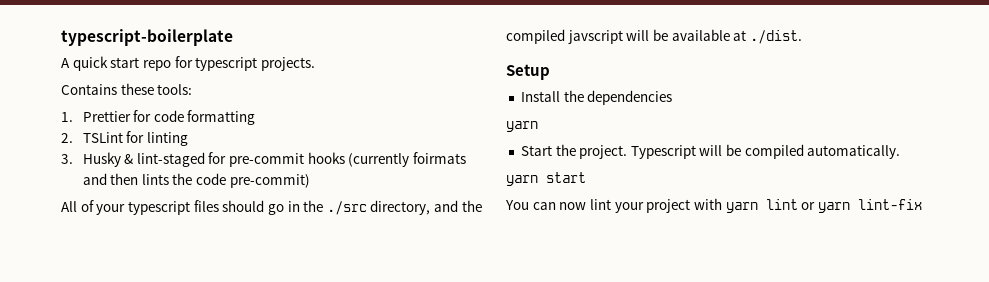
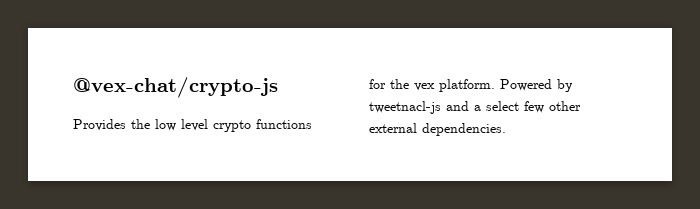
[61,29,233,46] [61,56,315,71] [61,83,193,95] [61,110,256,125] [61,131,188,146] [61,152,467,167] [82,173,310,188] [61,200,482,215] [506,29,802,44] [506,64,550,80] [520,90,673,105] [506,121,538,132] [520,144,901,159] [506,172,586,186] [505,198,922,213] typescript-boilerplate // A quick start repo for typescript projects. // Contains these tools: // 1. Prettier for code formatting // 2. TSLint for linting // 3. Husky & lint-staged for pre-commit hooks (currently foirmats and then lints the code pre-commit) // All of your typescript files should go in the ./src directory, and the compiled javscript will be available at ./dist. // Setup // Install the dependencies // yarn // Start the project. Typescript will be compiled automatically. // yarn start // You can now lint your project with yarn lint or yarn lint-fix -> [73,77,278,98] [73,119,312,132] [369,79,573,92] [369,101,581,114] [369,123,506,136] @vex-chat/crypto-js // Provides the low level crypto functions for the vex platform. Powered by tweetnacl-js and a select few other external dependencies.

